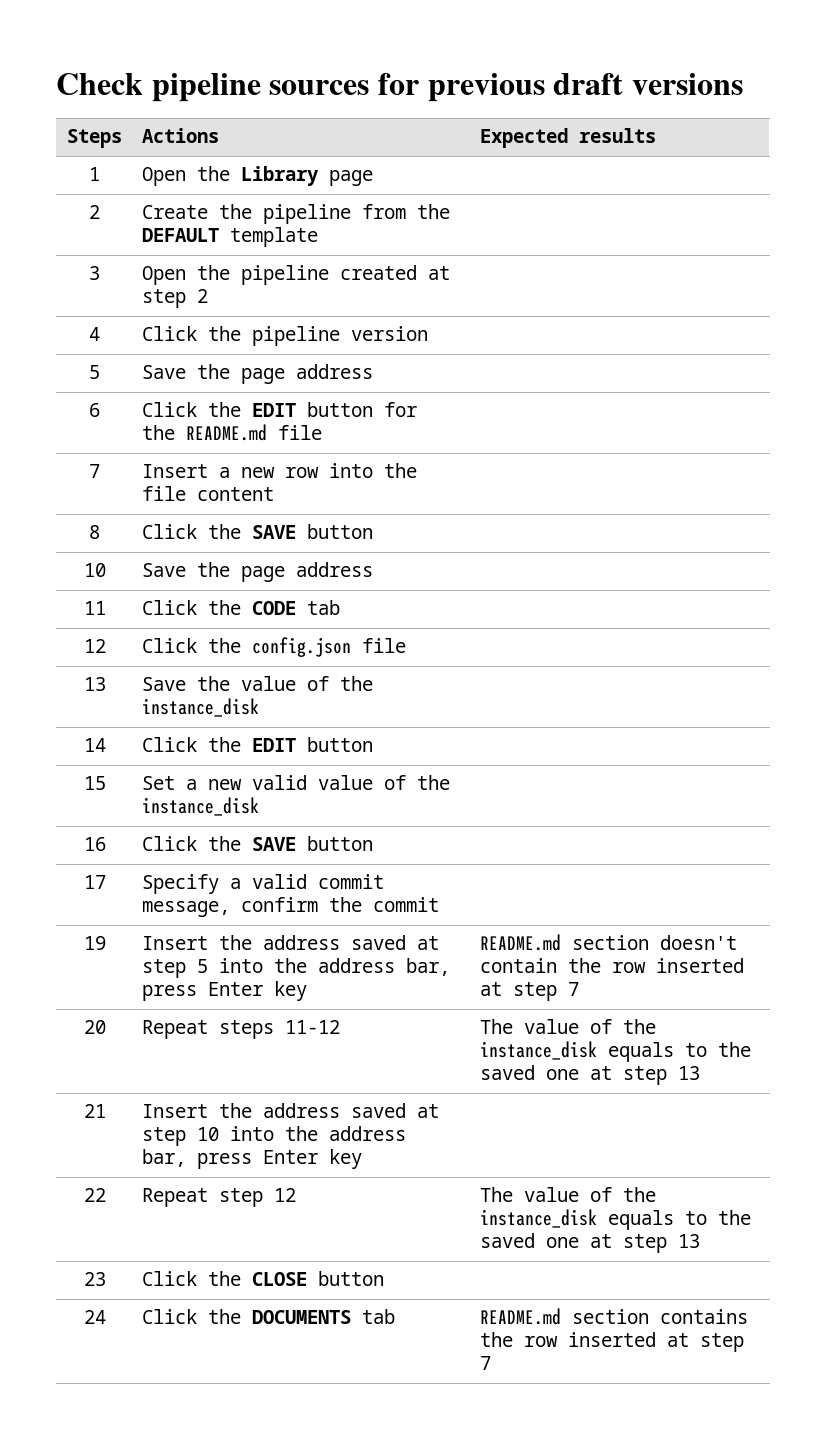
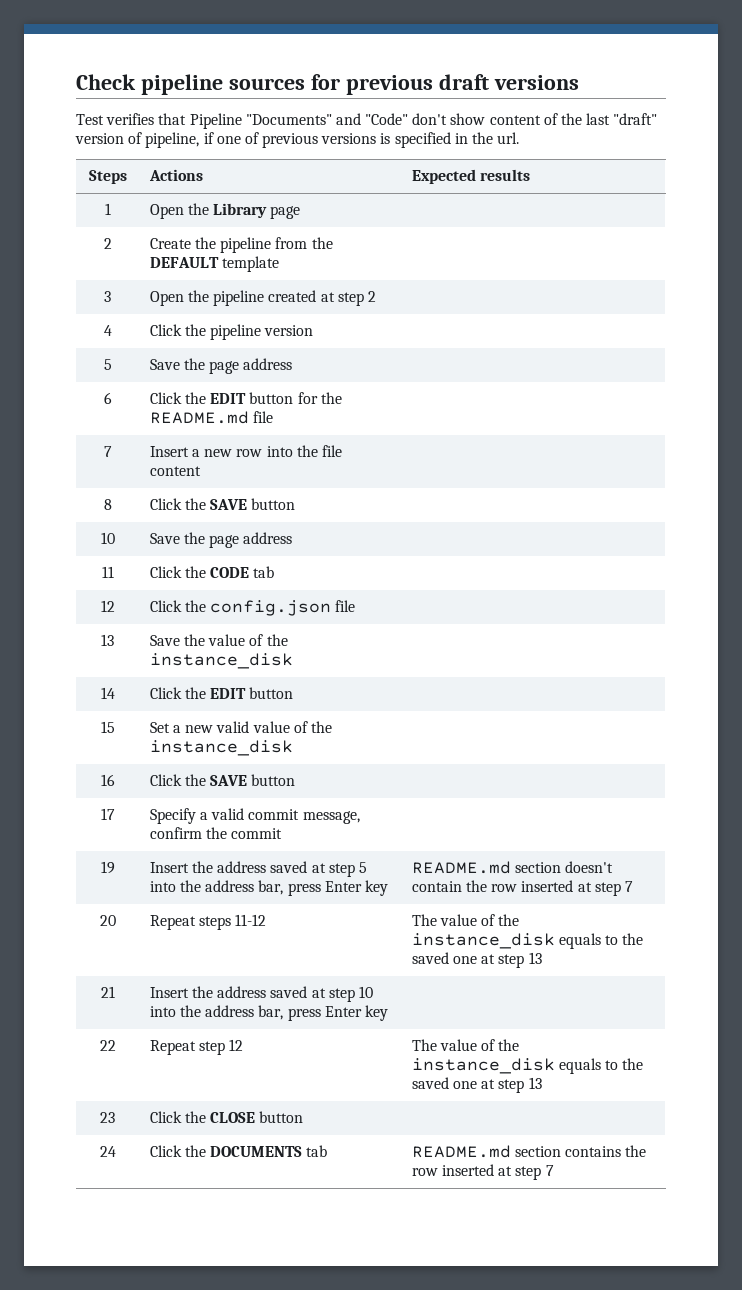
(743, 84) none -> [76,113,658,129] [75,132,520,148] // Test verifies that Pipeline "Documents" and "Code" don't show content of the last "draft" version of pipeline, if one of previous versions is specified in the url.

